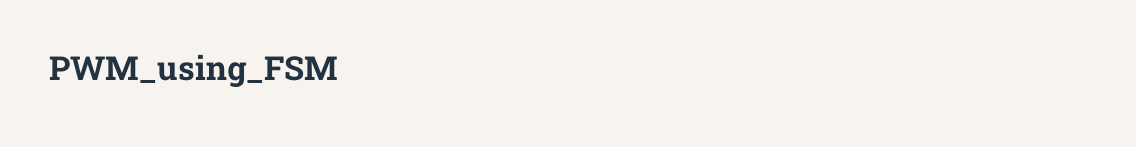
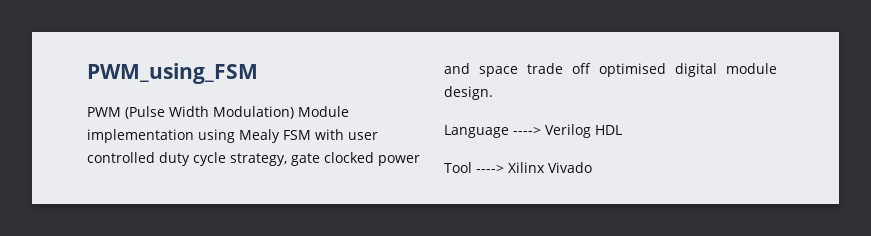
(338, 71) none -> [87,106,349,119] [87,129,378,143] [87,152,420,166] [444,63,777,77] [444,86,493,100] [444,124,622,138] [444,162,592,173] // PWM (Pulse Width Modulation) Module implementation using Mealy FSM with user controlled duty cycle strategy, gate clocked power and space trade off optimised digital module design. // Language ----> Verilog HDL // Tool ----> Xilinx Vivado

